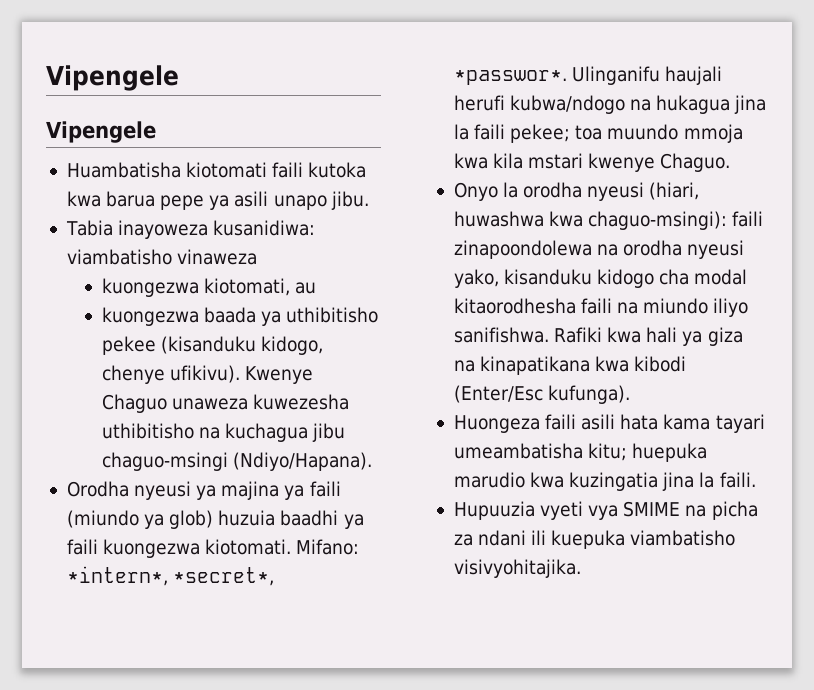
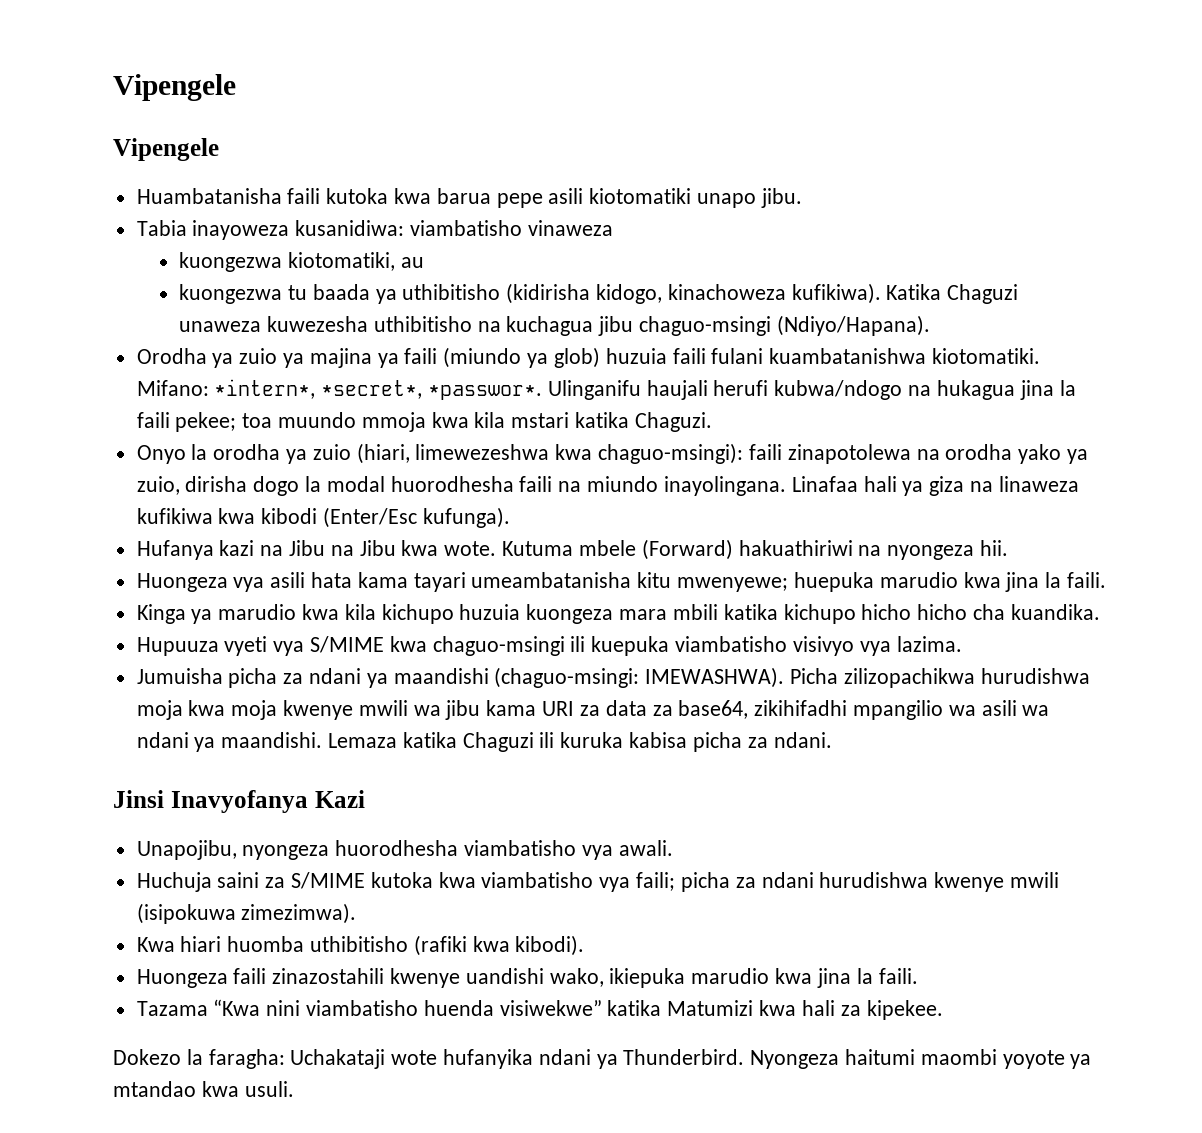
[66,162,268,178] Huambatisha kiotomati -> [136,188,282,204] Huambatanisha
[209,191,269,210] ya asili -> [548,188,692,204] asili kiotomatiki
[203,278,290,296] kiotomati, -> [287,252,395,271] kiotomatiki,
(199, 316) none -> [287,285,307,300] tu
[101,336,323,355] [101,365,313,384] [101,394,167,413] pekee (kisanduku kidogo, chenye ufikivu). Kwenye Chaguo -> [506,283,1019,304] (kidirisha kidogo, kinachoweza kufikiwa). Katika Chaguzi
[134,481,192,500] nyeusi -> [212,348,278,368] ya zuio
[280,510,364,529] [66,539,292,558] baadhi ya faili kuongezwa kiotomati. -> [672,348,1040,364] faili fulani kuambatanishwa kiotomatiki.
[588,153,731,172] kwenye Chaguo. -> [575,412,712,432] katika Chaguzi.
[587,182,700,201] [453,211,544,227] nyeusi (hiari, huwashwa -> [286,443,550,464] ya zuio (hiari, limewezeshwa
[453,240,592,259] zinapoondolewa -> [787,444,911,464] zinapotolewa
[687,240,745,259] [453,269,748,288] [453,298,749,317] [453,327,642,343] nyeusi yako, kisanduku kidogo cha modal kitaorodhesha faili na miundo iliyo sanifishwa. Rafiki kwa -> [1018,444,1088,464] [136,476,858,496] yako ya zuio, dirisha dogo la modal huorodhesha faili na miundo inayolingana. Linafaa
[480,356,591,375] kinapatikana -> [998,476,1079,492] [136,508,213,524] linaweza kufikiwa
[453,414,577,433] // Huongeza faili -> [136,539,1008,560] [136,573,265,592] // Hufanya kazi na Jibu na Jibu kwa wote. Kutuma mbele (Forward) hakuathiriwi na nyongeza hii. // Huongeza vya
[453,443,628,461] umeambatisha kitu; -> [471,572,789,592] umeambatanisha kitu mwenyewe;
[569,472,756,491] [453,501,758,520] [453,530,736,549] [453,559,581,578] kuzingatia jina la faili. // Hupuuzia vyeti vya SMIME na picha za ndani ili kuepuka viambatisho visivyohitajika. -> [1005,572,1106,592] [136,604,1100,624] [136,636,962,656] [136,667,1090,688] [136,700,1050,720] [136,732,832,752] [113,790,365,813] [136,840,673,860] [136,872,1059,892] [136,903,357,924] [136,935,585,956] [136,968,918,988] [136,999,943,1020] [113,1049,1092,1069] [113,1081,294,1097] jina la faili. // Kinga ya marudio kwa kila kichupo huzuia kuongeza mara mbili katika kichupo hicho hicho cha kuandika. // Hupuuza vyeti vya S/MIME kwa chaguo-msingi ili kuepuka viambatisho visivyo vya lazima. // Jumuisha picha za ndani ya maandishi (chaguo-msingi: IMEWASHWA). Picha zilizopachikwa hurudishwa moja kwa moja kwenye mwili wa jibu kama URI za data za base64, zikihifadhi mpangilio wa asili wa ndani ya maandishi. Lemaza katika Chaguzi ili kuruka kabisa picha za ndani. // Jinsi Inavyofanya Kazi // Unapojibu, nyongeza huorodhesha viambatisho vya awali. // Huchuja saini za S/MIME kutoka kwa viambatisho vya faili; picha za ndani hurudishwa kwenye mwili (isipokuwa zimezimwa). // Kwa hiari huomba uthibitisho (rafiki kwa kibodi). // Huongeza faili zinazostahili kwenye uandishi wako, ikiepuka marudio kwa jina la faili. // Tazama “Kwa nini viambatisho huenda visiwekwe” katika Matumizi kwa hali za kipekee. // Dokezo la faragha: Uchakataji wote hufanyika ndani ya Thunderbird. Nyongeza haitumi maombi yoyote ya mtandao kwa usuli.

